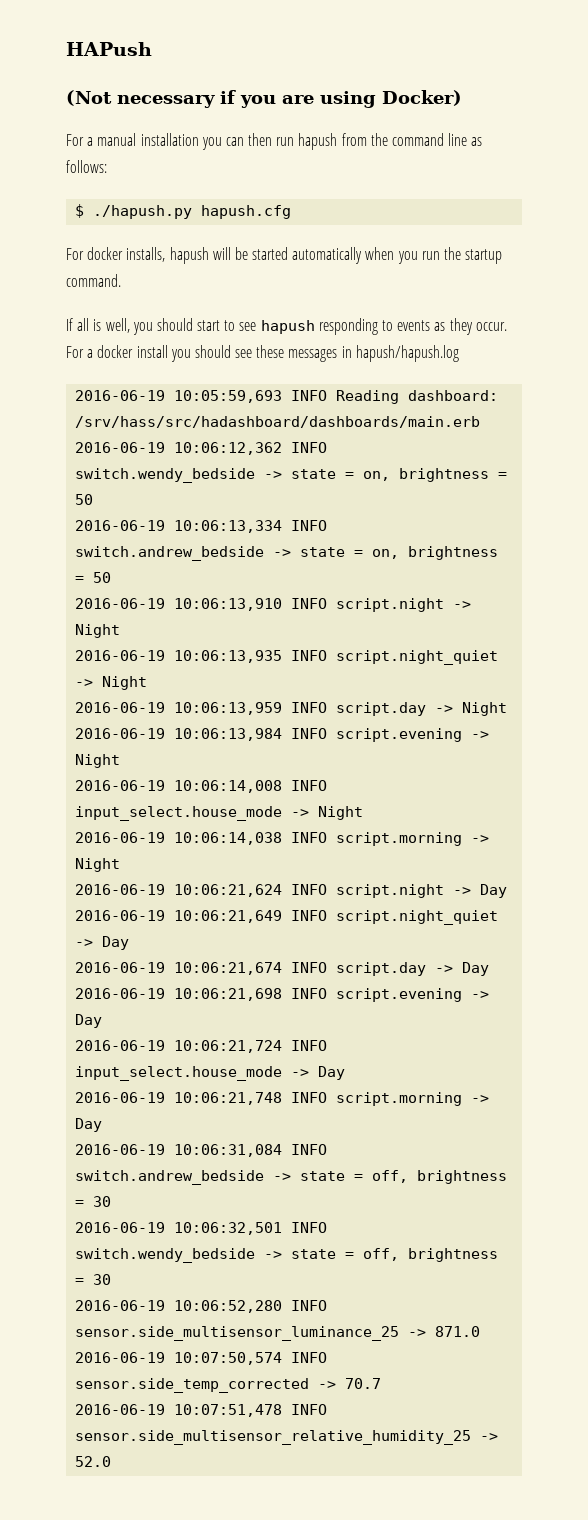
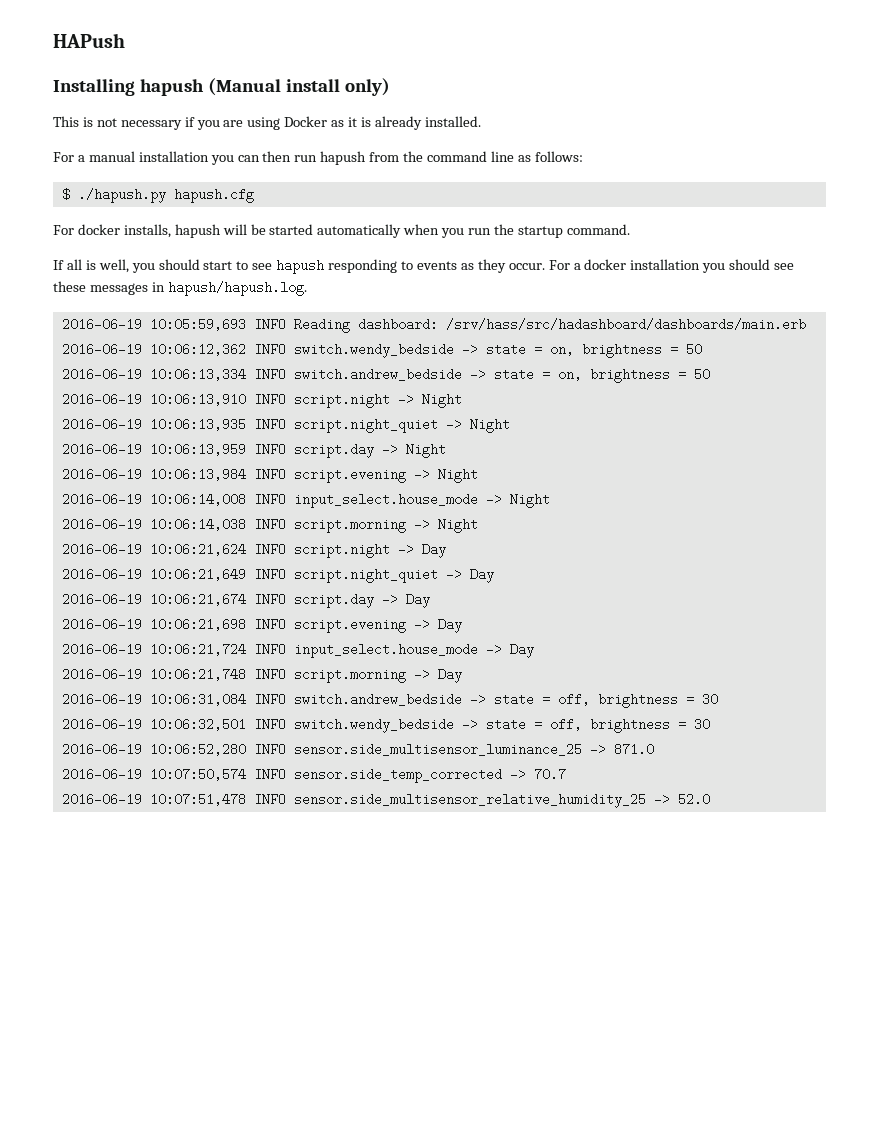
[66,90,112,106] (Not -> [53,78,390,96] [53,116,117,127] Installing hapush (Manual install only) // This is not
[382,90,462,106] Docker) -> [284,116,481,130] Docker as it is already installed.
[136,345,168,358] install -> [630,259,701,270] installation
[355,345,459,362] hapush/hapush.log -> [167,281,307,296] hapush/hapush.log.

